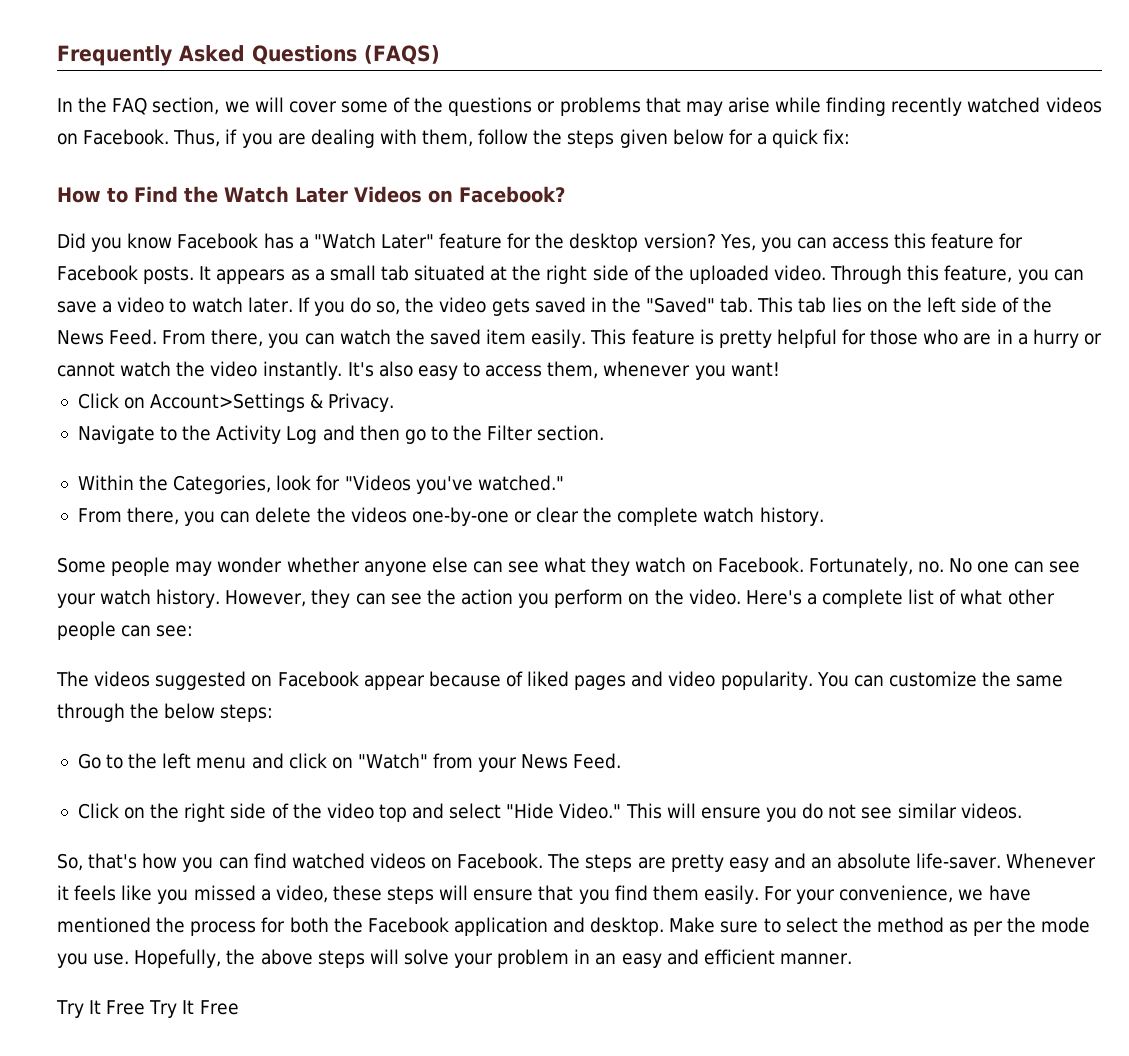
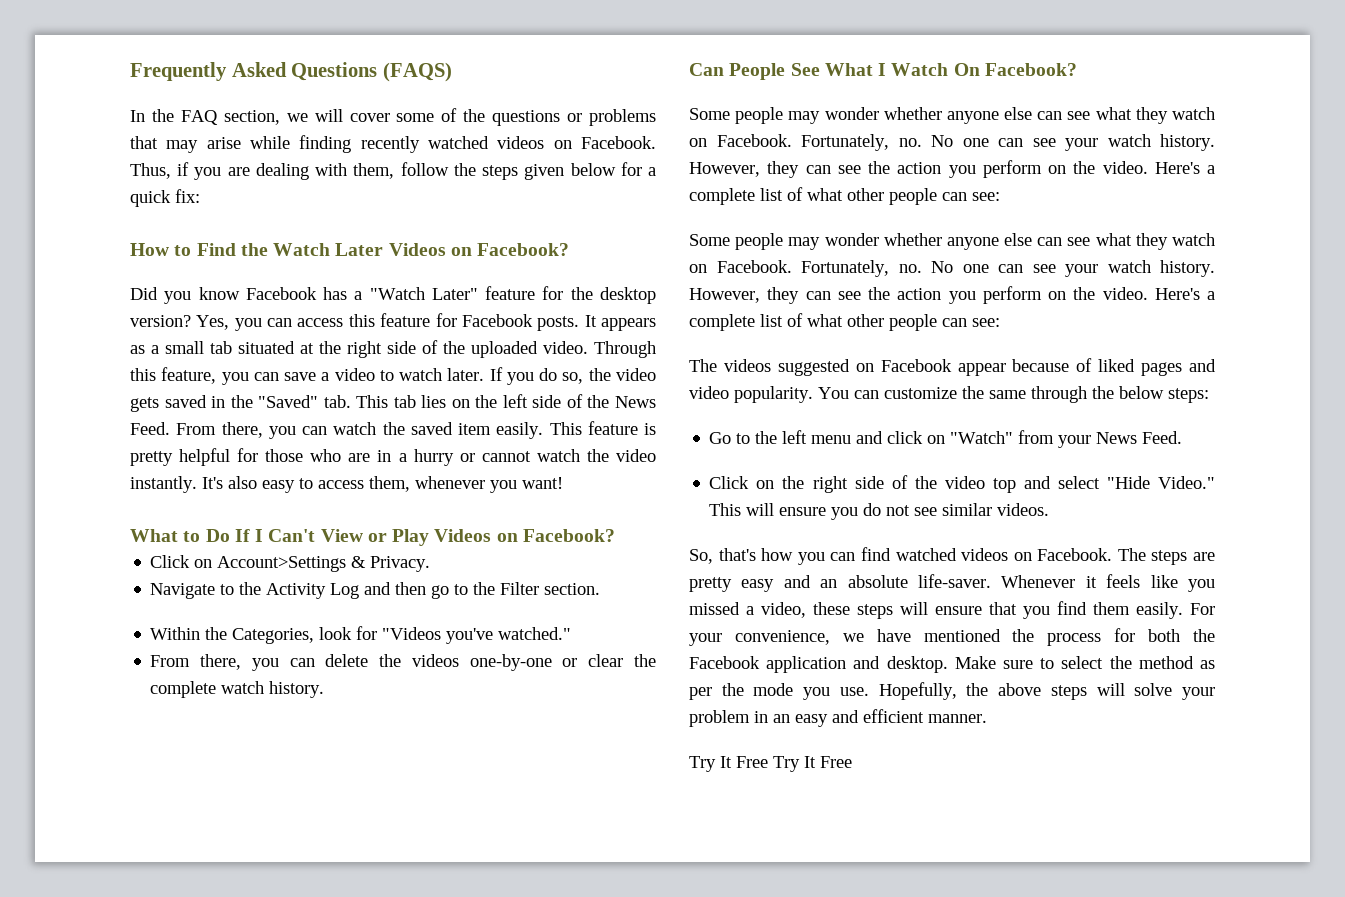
(780, 369) none -> [130,529,615,546] // What to Do If I Can't View or Play Videos on Facebook?
(824, 516) none -> [689,63,1077,80] [689,107,1215,124] [689,134,1215,151] [689,160,1215,178] [689,187,1000,205] // Can People See What I Watch On Facebook? // Some people may wonder whether anyone else can see what they watch on Facebook. Fortunately, no. No one can see your watch history. However, they can see the action you perform on the video. Here's a complete list of what other people can see:

